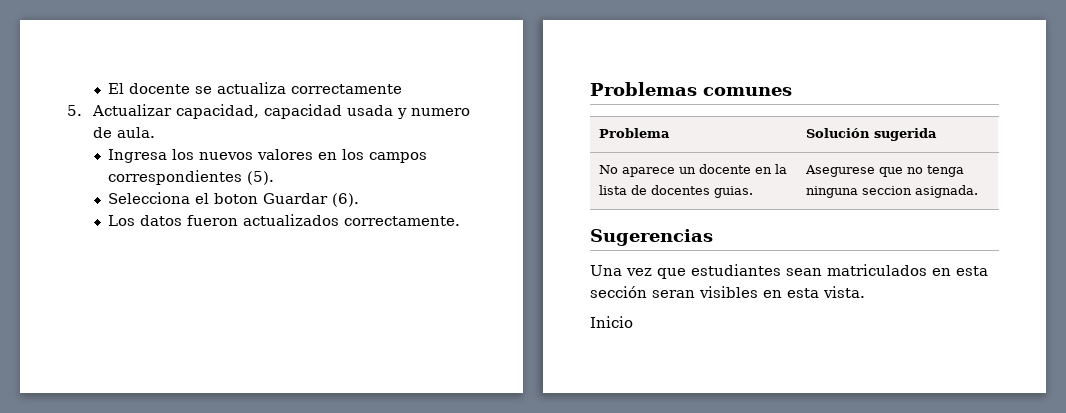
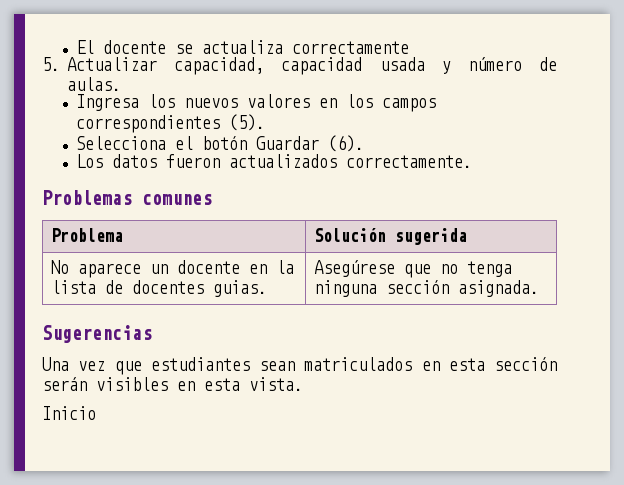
[410,108,470,116] [92,127,155,138] numero de aula. -> [467,57,557,71] [67,77,121,91] número de aulas.
[214,193,259,204] boton -> [201,136,247,150] botón
[805,165,876,177] Asegurese -> [313,260,395,277] Asegúrese
[862,186,913,195] seccion -> [385,280,449,294] sección
[652,290,695,298] seran -> [42,377,87,391] serán

